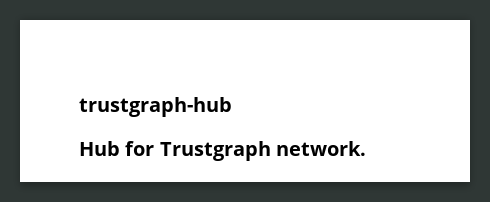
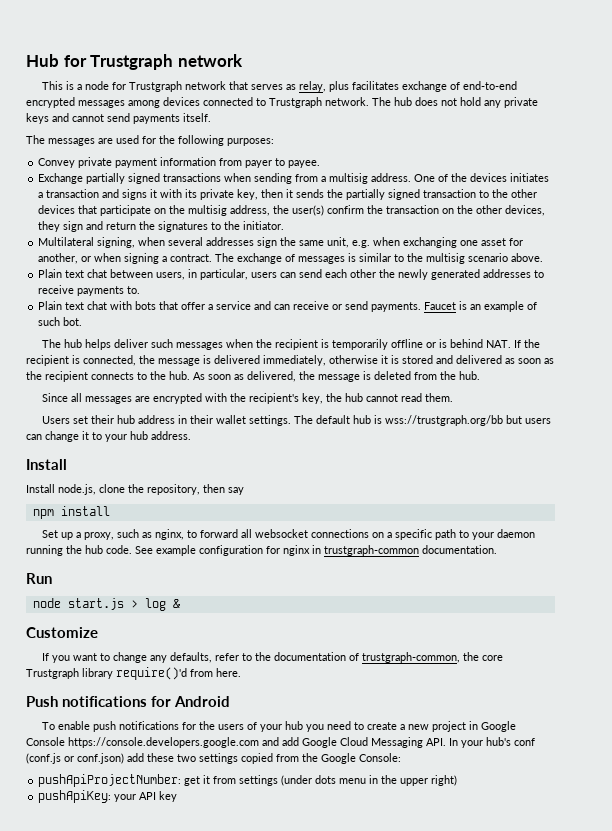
[79,97,232,117] trustgraph-hub // -> (26, 60) none
[275,141,366,156] network. -> [177,54,243,67] [42,81,518,92] [26,97,538,108] [26,113,211,124] [26,135,274,146] [38,157,321,168] [38,173,550,184] [38,189,538,200] [38,205,546,216] [38,221,285,232] [38,237,524,248] [38,253,544,264] [38,269,545,280] [38,285,141,296] [38,301,538,312] [38,317,83,326] [42,339,541,350] [26,355,554,366] [26,371,480,382] [42,393,454,404] [42,415,552,426] [26,431,191,442] [26,459,67,470] [26,484,244,495] [32,506,110,519] [42,529,536,540] [26,545,497,556] [26,573,52,584] [32,598,180,611] [26,627,98,638] [42,652,504,663] [26,667,241,680] [26,696,231,707] [42,721,517,732] [26,737,535,748] [26,753,401,764] [38,774,458,787] [38,790,178,803] network // This is a node for Trustgraph network that serves as relay, plus facilitates exchange of end-to-end encrypted messages among devices connected to Trustgraph network. The hub does not hold any private keys and cannot send payments itself. // The messages are used for the following purposes: // Convey private payment information from payer to payee. // Exchange partially signed transactions when sending from a multisig address. One of the devices initiates a transaction and signs it with its private key, then it sends the partially signed transaction to the other devices that participate on the multisig address, the user(s) confirm the transaction on the other devices, they sign and return the signatures to the initiator. // Multilateral signing, when several addresses sign the same unit, e.g. when exchanging one asset for another, or when signing a contract. The exchange of messages is similar to the multisig scenario above. // Plain text chat between users, in particular, users can send each other the newly generated addresses to receive payments to. // Plain text chat with bots that offer a service and can receive or send payments. Faucet is an example of such bot. // The hub helps deliver such messages when the recipient is temporarily offline or is behind NAT. If the recipient is connected, the message is delivered immediately, otherwise it is stored and delivered as soon as the recipient connects to the hub. As soon as delivered, the message is deleted from the hub. // Since all messages are encrypted with the recipient's key, the hub cannot read them. // Users set their hub address in their wallet settings. The default hub is wss://trustgraph.org/bb but users can change it to your hub address. // Install // Install node.js, clone the repository, then say // npm install // Set up a proxy, such as nginx, to forward all websocket connections on a specific path to your daemon running the hub code. See example configuration for nginx in trustgraph-common documentation. // Run // node start.js > log & // Customize // If you want to change any defaults, refer to the documentation of trustgraph-common, the core Trustgraph library require()'d from here. // Push notifications for Android // To enable push notifications for the users of your hub you need to create a new project in Google Console https://console.developers.google.com and add Google Cloud Messaging API. In your hub's conf (conf.js or conf.json) add these two settings copied from the Google Console: // pushApiProjectNumber: get it from settings (under dots menu in the upper right) // pushApiKey: your API key

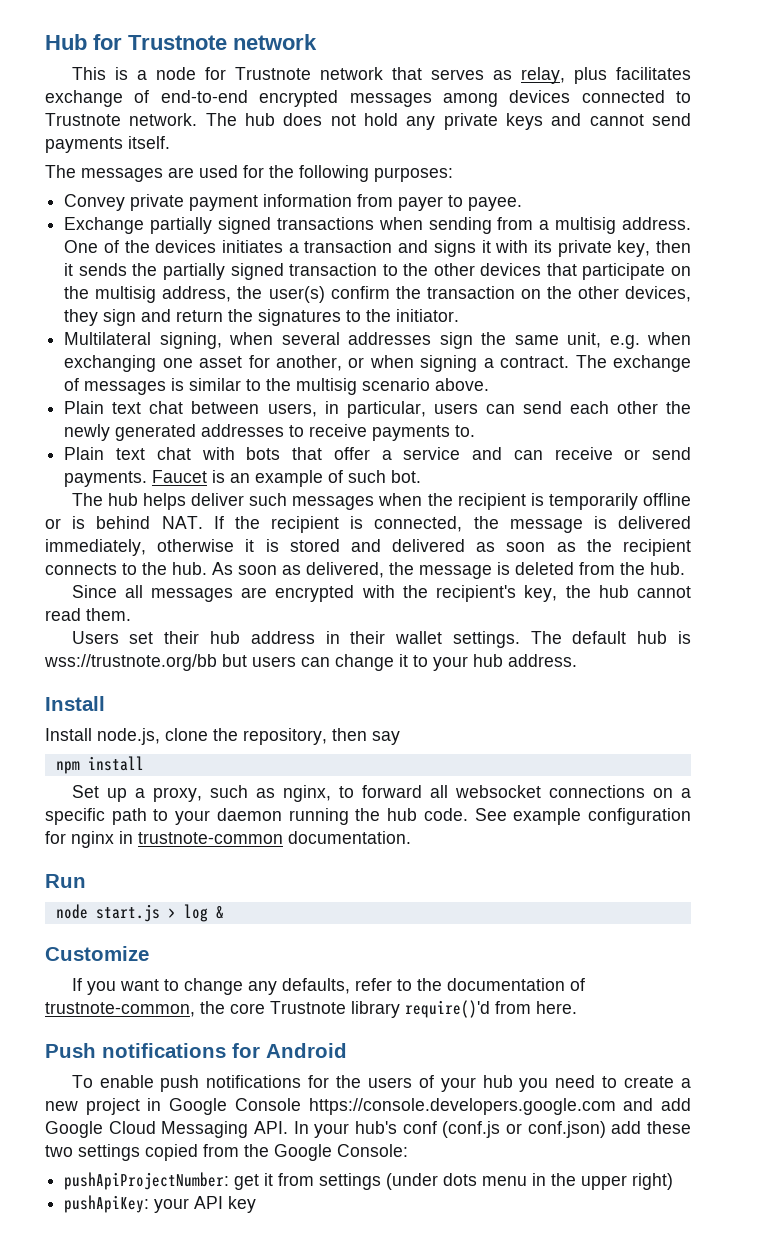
[90,54,174,70] Trustgraph -> [128,35,227,50] Trustnote
[129,81,183,92] Trustgraph -> [234,67,311,80] Trustnote
[269,97,322,108] Trustgraph -> [45,113,121,126] Trustnote
[385,415,504,426] wss://trustgraph.org/bb -> [44,654,217,671] wss://trustnote.org/bb
[324,545,419,556] trustgraph-common -> [138,832,283,844] trustnote-common
[362,652,461,663] trustgraph-common, -> [45,1002,195,1017] trustnote-common,
[26,668,79,679] Trustgraph -> [270,1001,346,1014] Trustnote

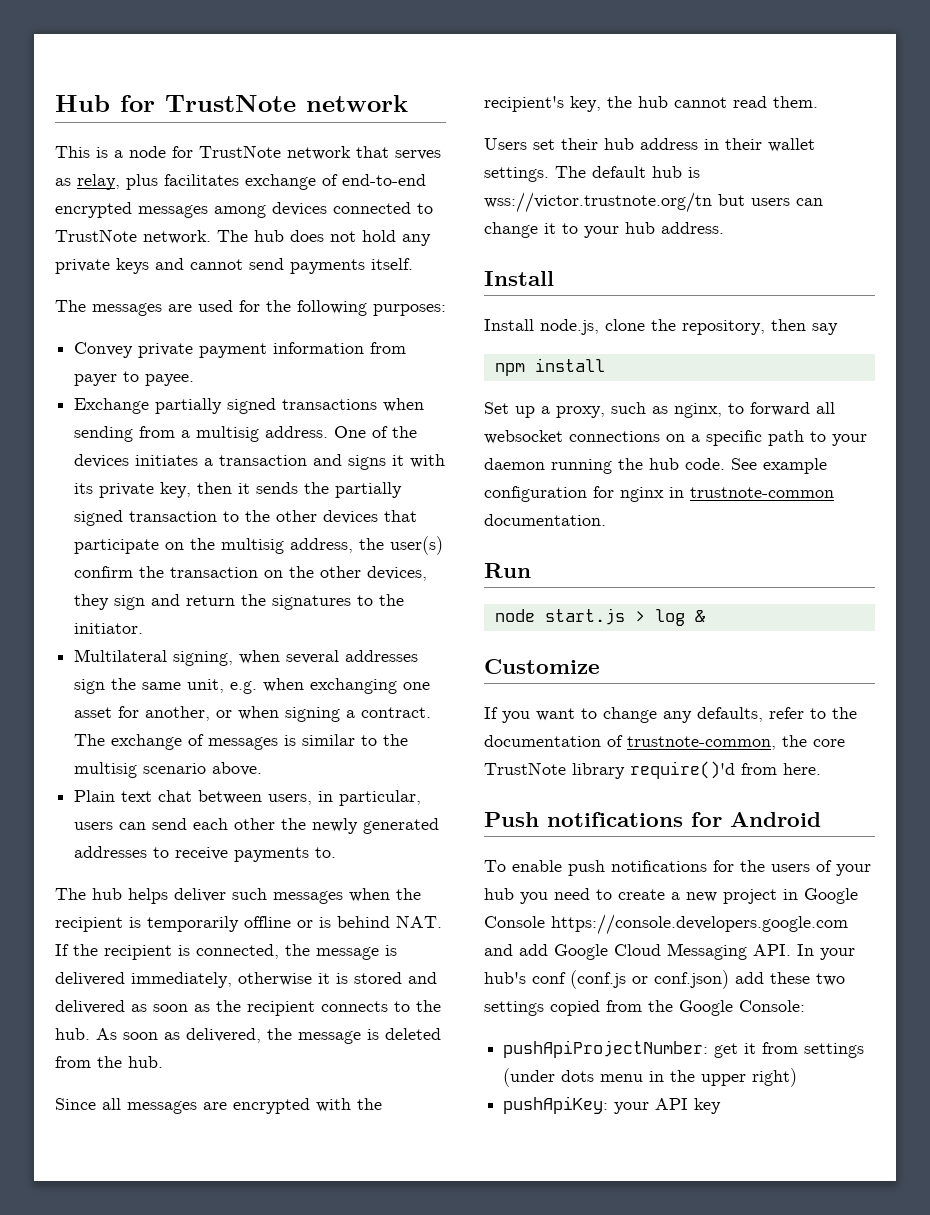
[128,35,227,50] Trustnote -> [165,95,296,112] TrustNote
[234,67,311,80] Trustnote -> [199,145,281,158] TrustNote
[45,113,121,126] Trustnote -> [55,229,137,242] TrustNote
[64,447,691,460] [64,470,422,487] // Plain text chat with bots that offer a service and can receive or send payments. Faucet is an example of such bot. -> (337, 852) none
[44,654,217,671] wss://trustnote.org/bb -> [484,192,712,213] wss://victor.trustnote.org/tn
[270,1001,346,1014] Trustnote -> [484,762,566,775] TrustNote

